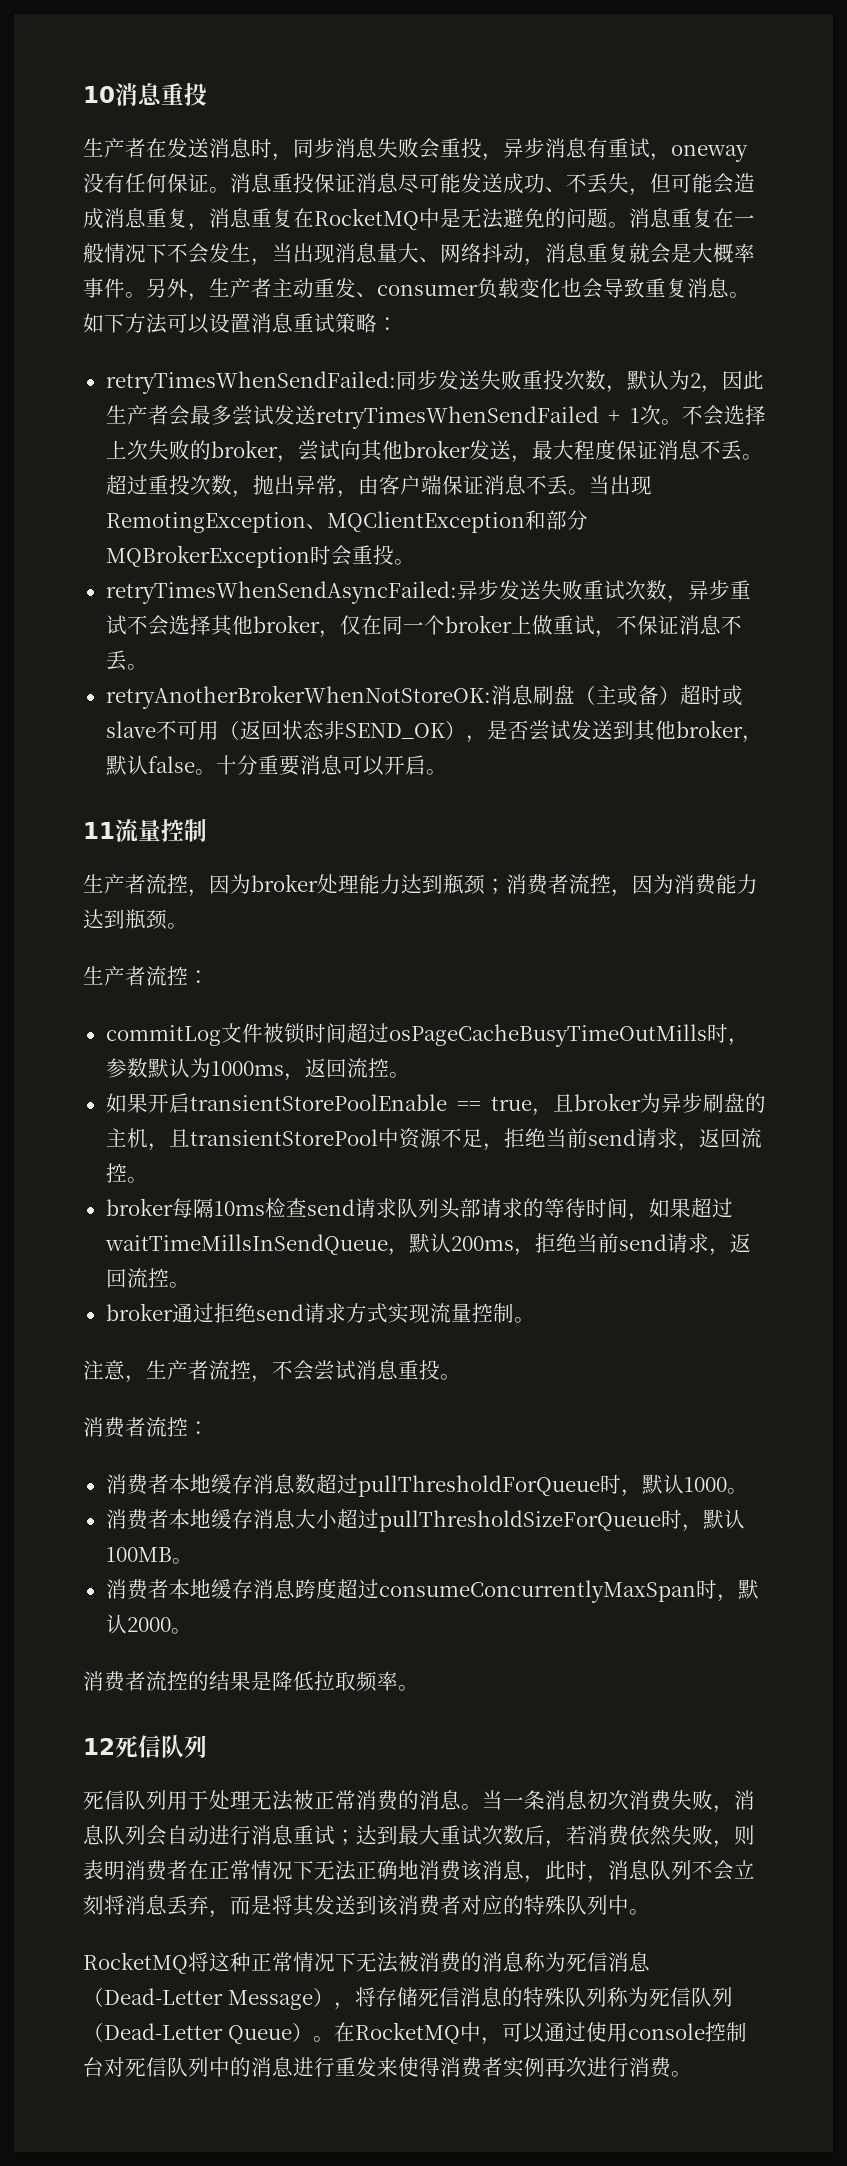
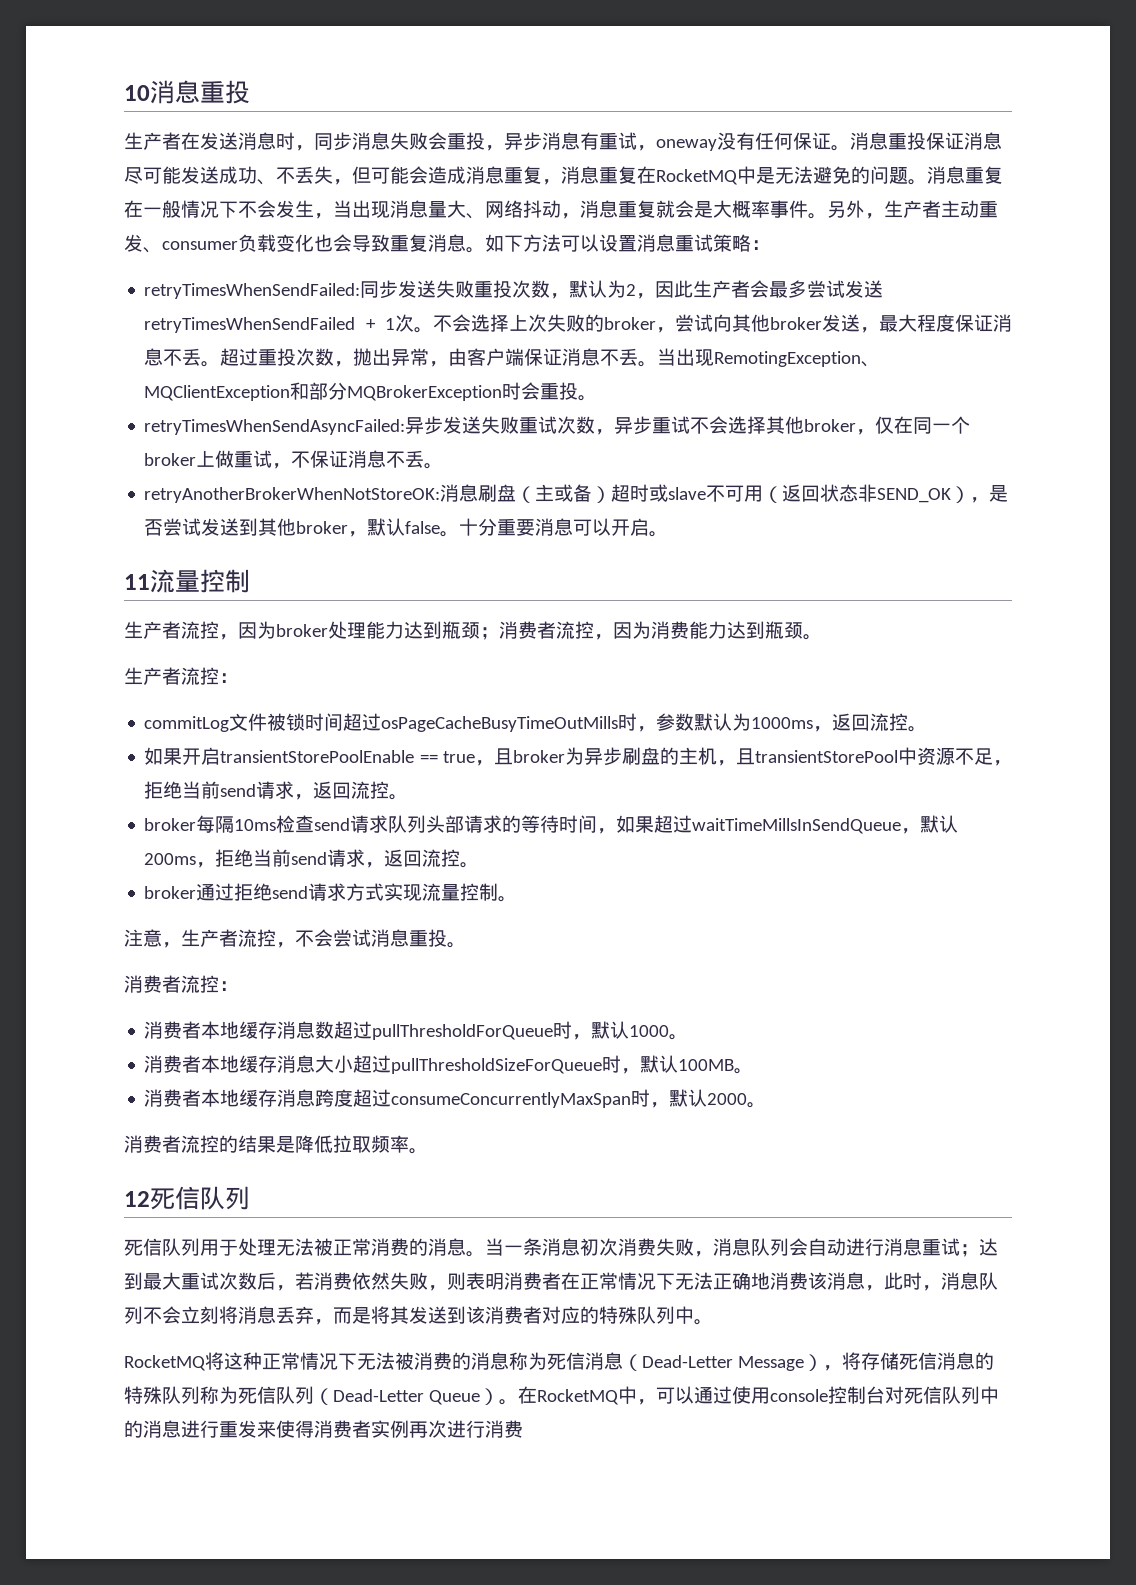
[671,2071,692,2077] 。 -> (523, 1429) none

